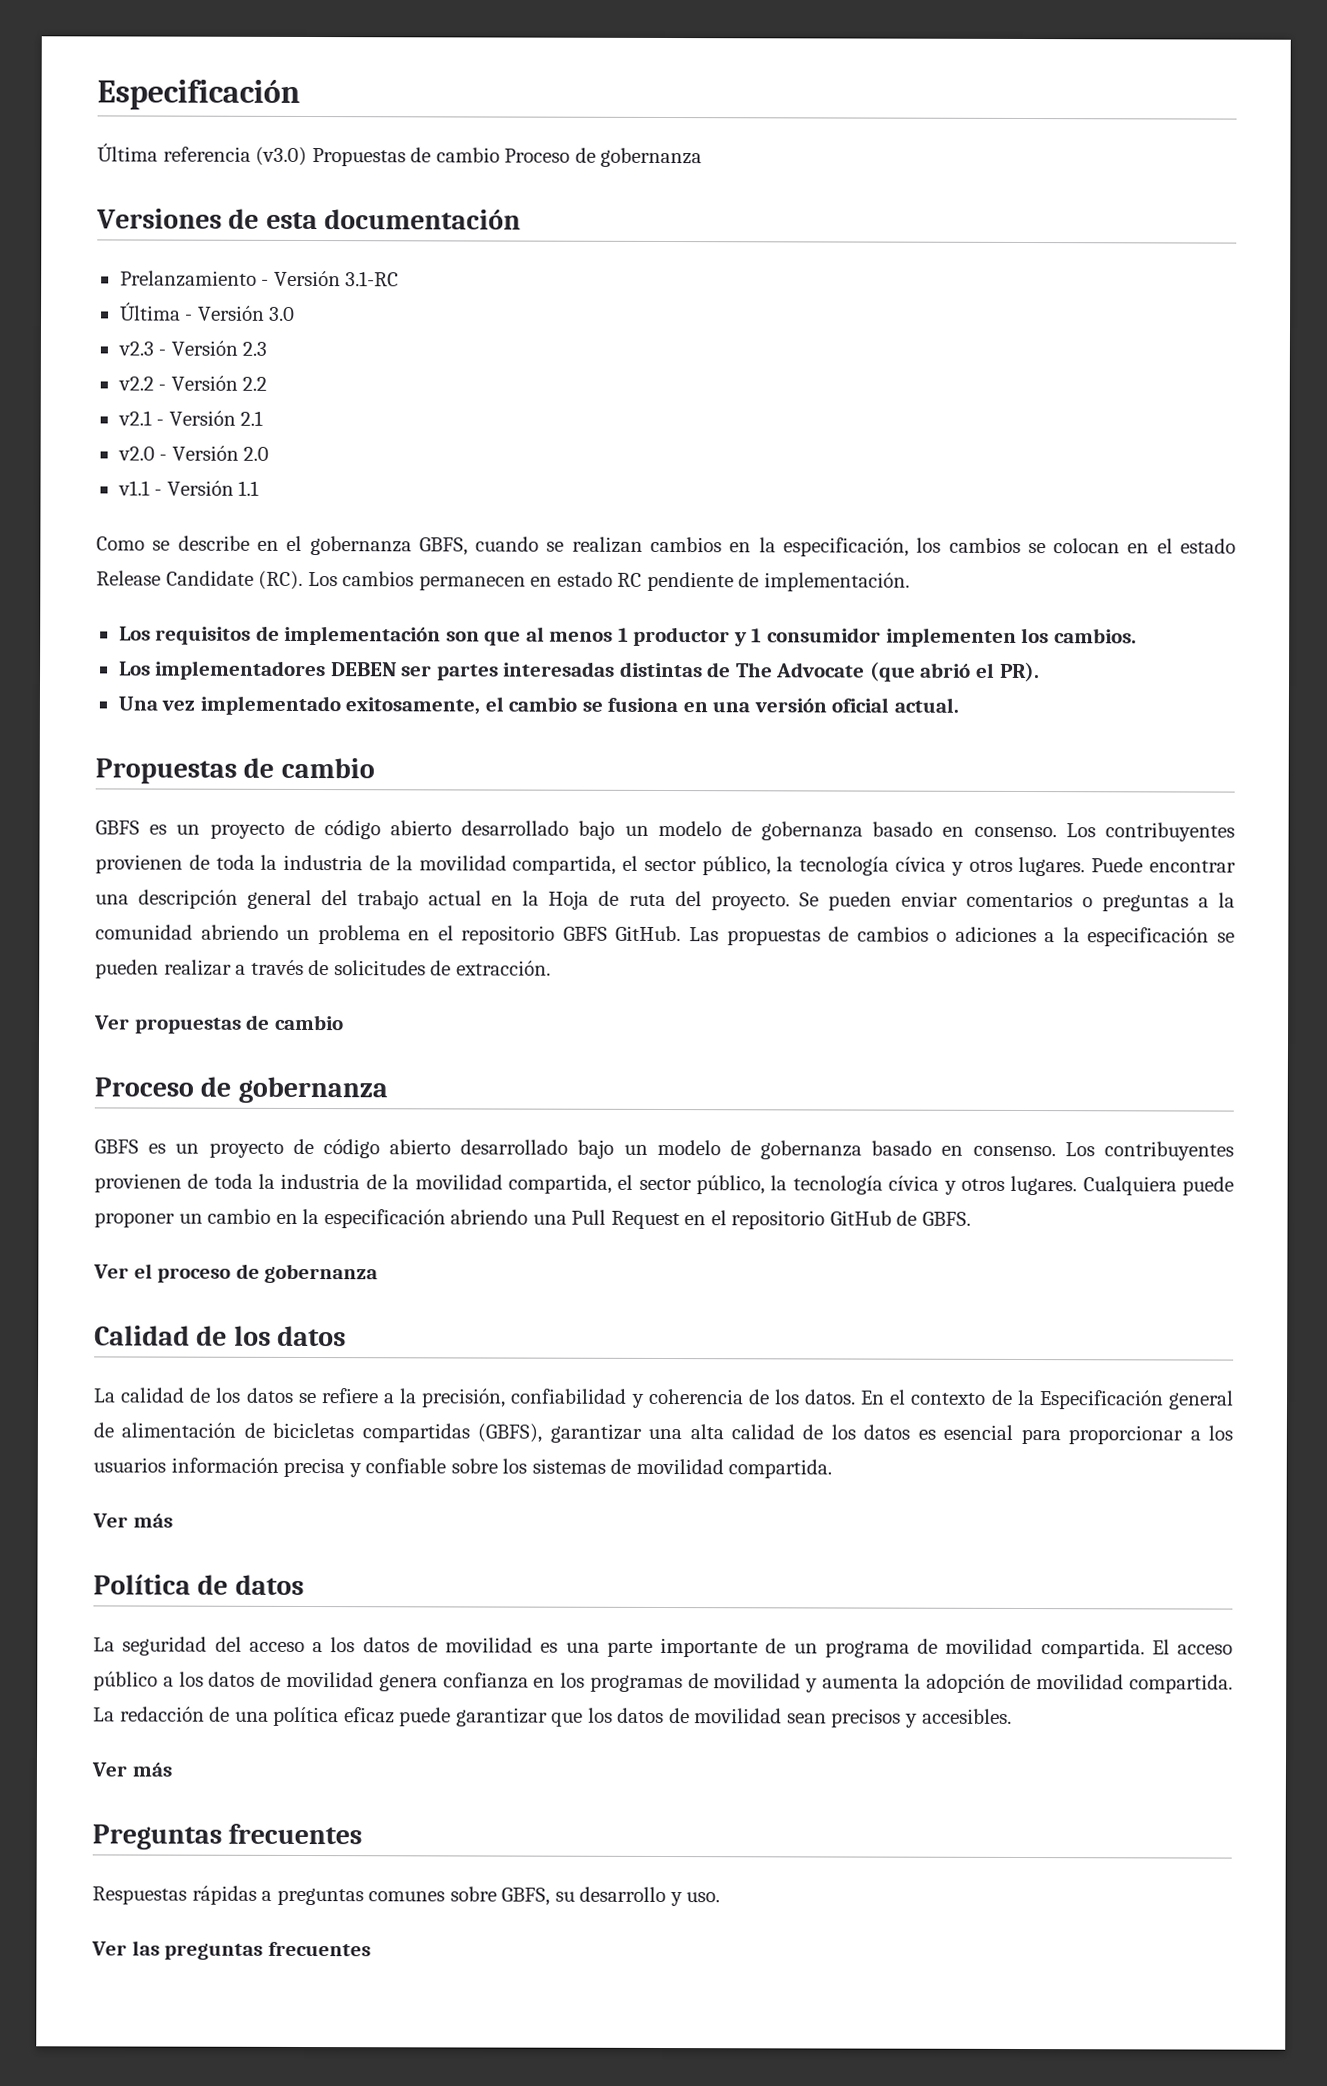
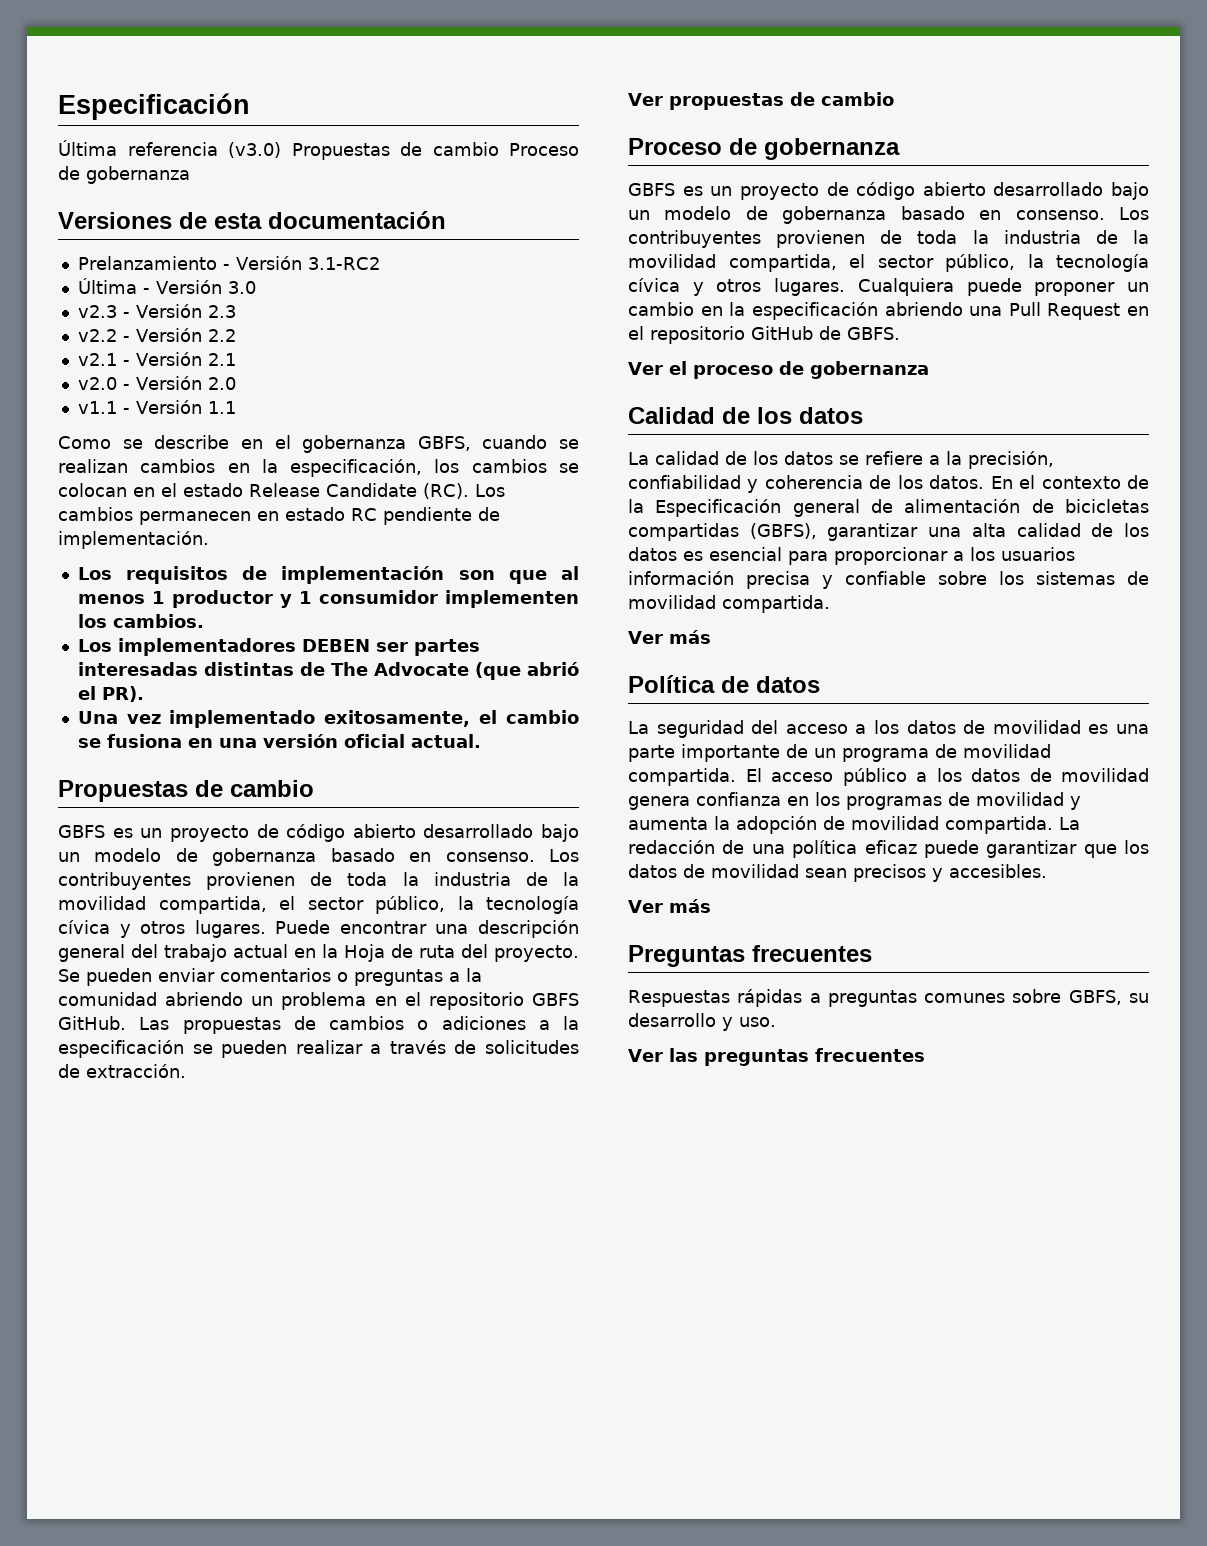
[345,271,400,287] 3.1-RC -> [307,257,380,270] 3.1-RC2

